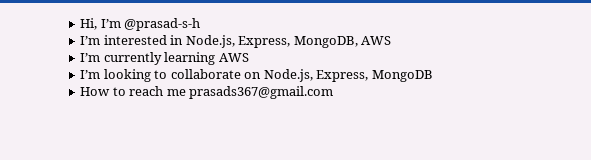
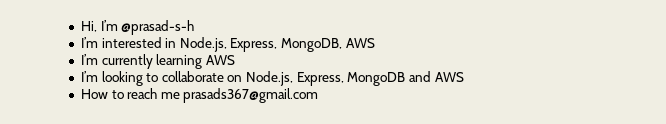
(433, 76) none -> [409,71,464,82] and AWS

